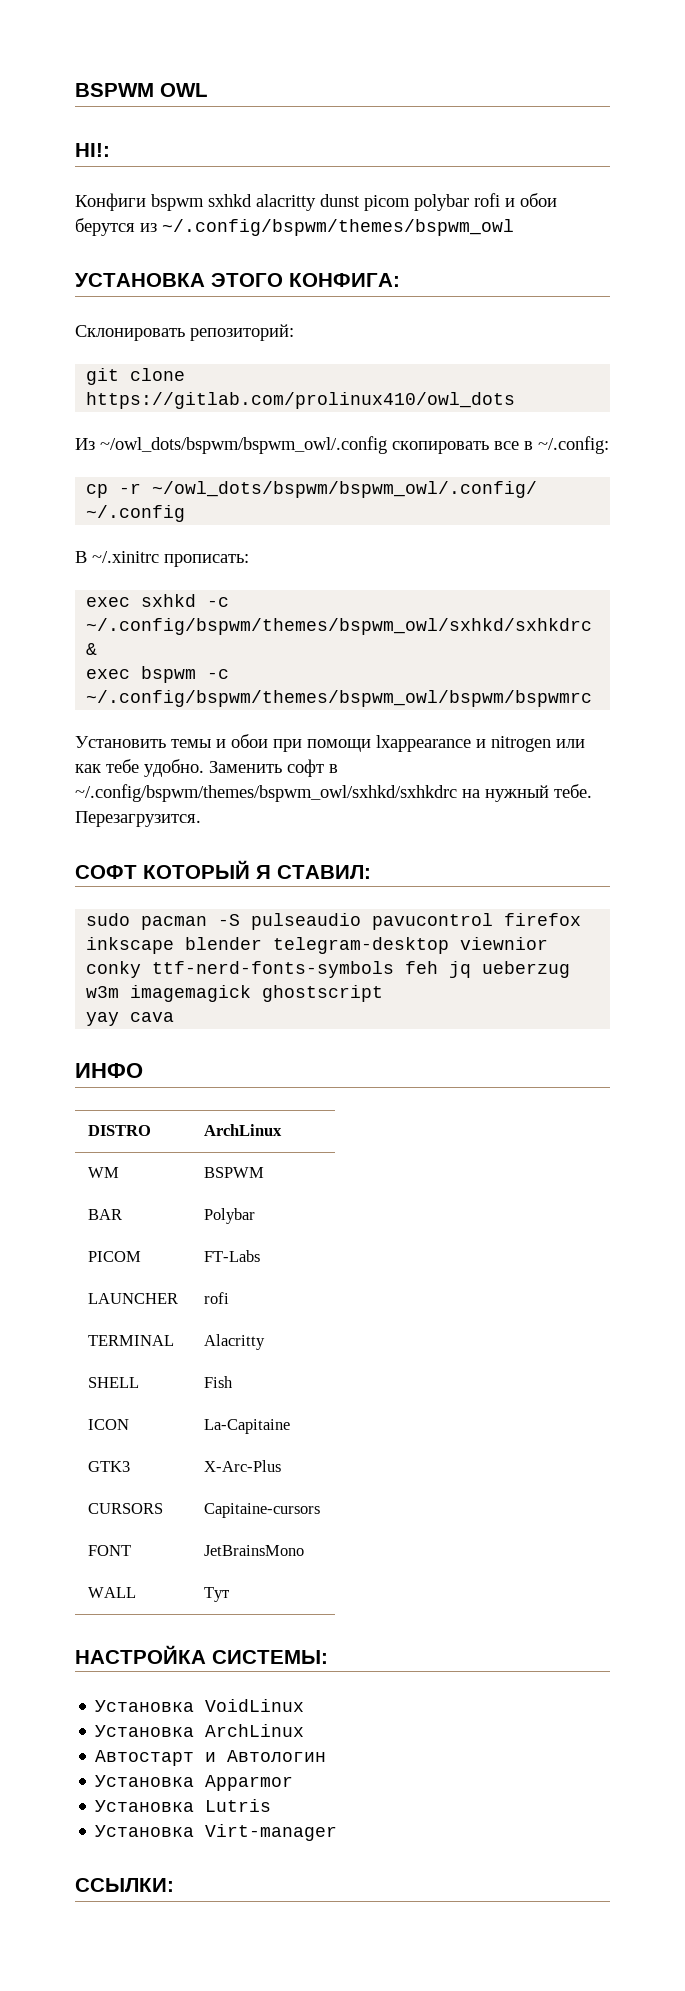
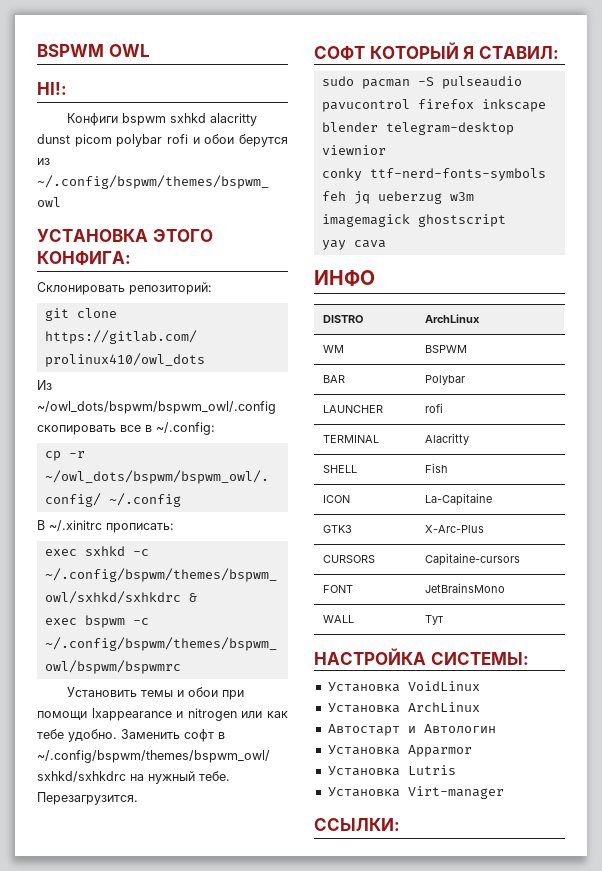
[87,1251,141,1262] [203,1250,260,1262] // PICOM | FT-Labs -> (465, 380) none

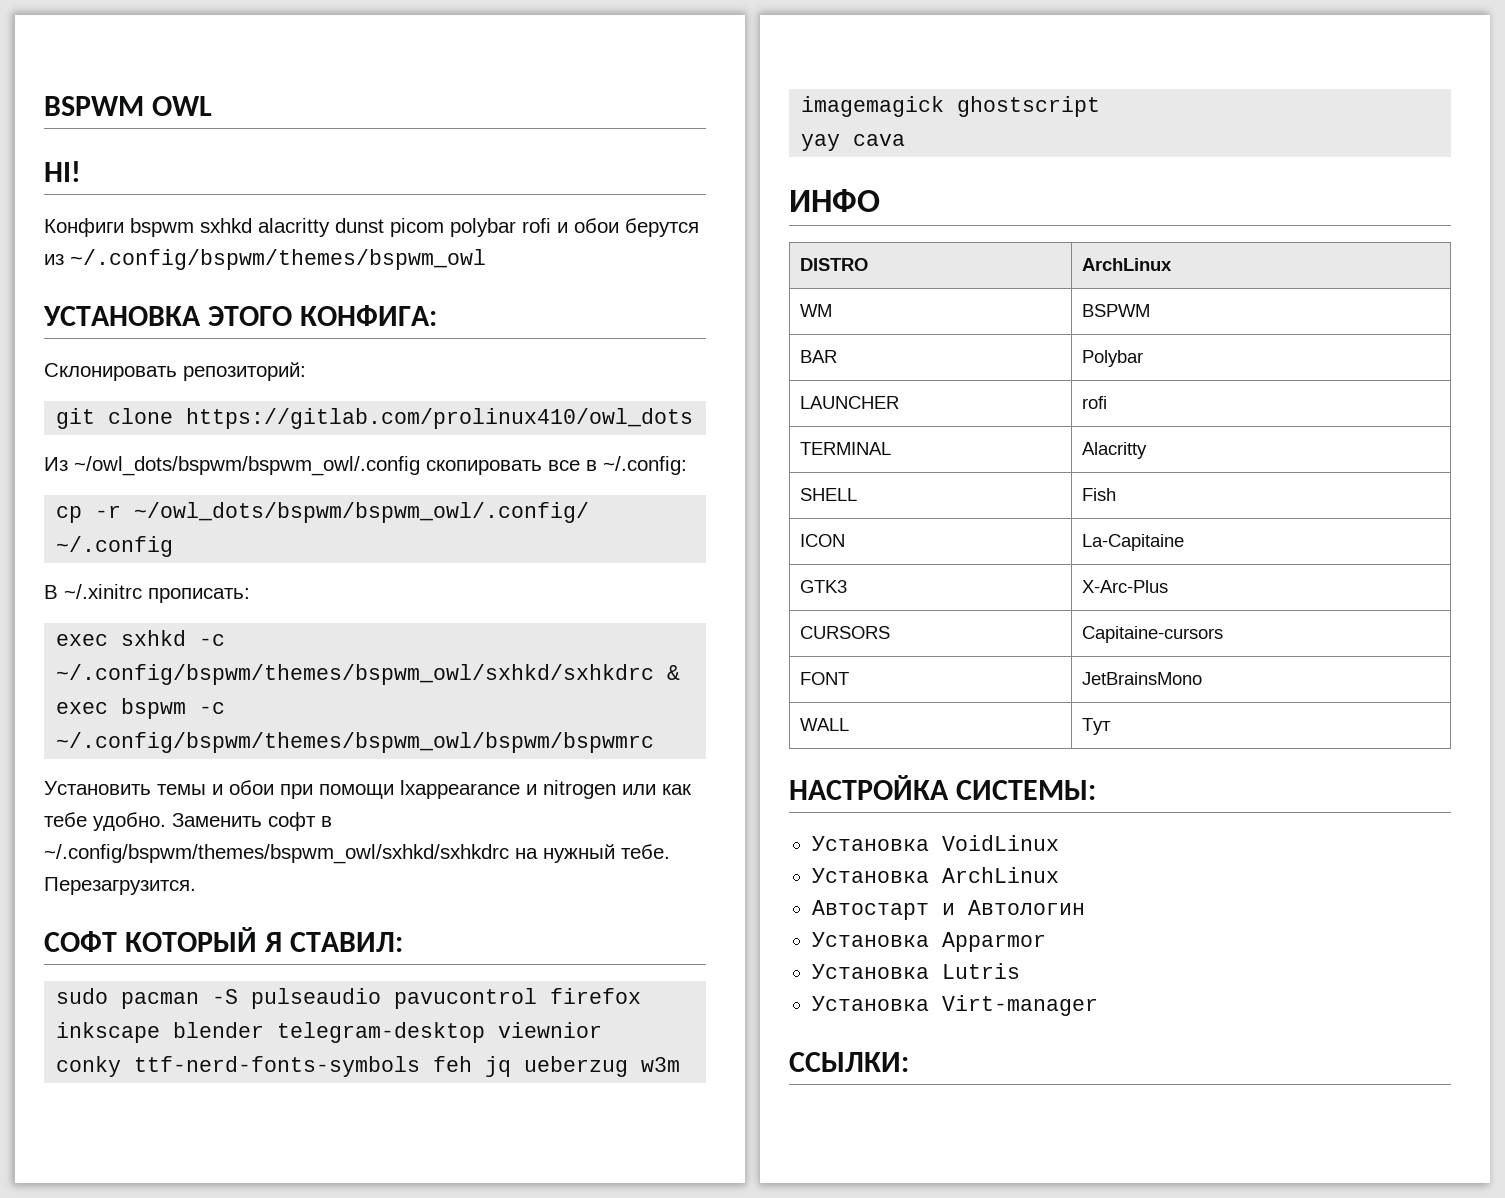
[37,82,67,95] HI!: -> [44,161,81,182] HI!

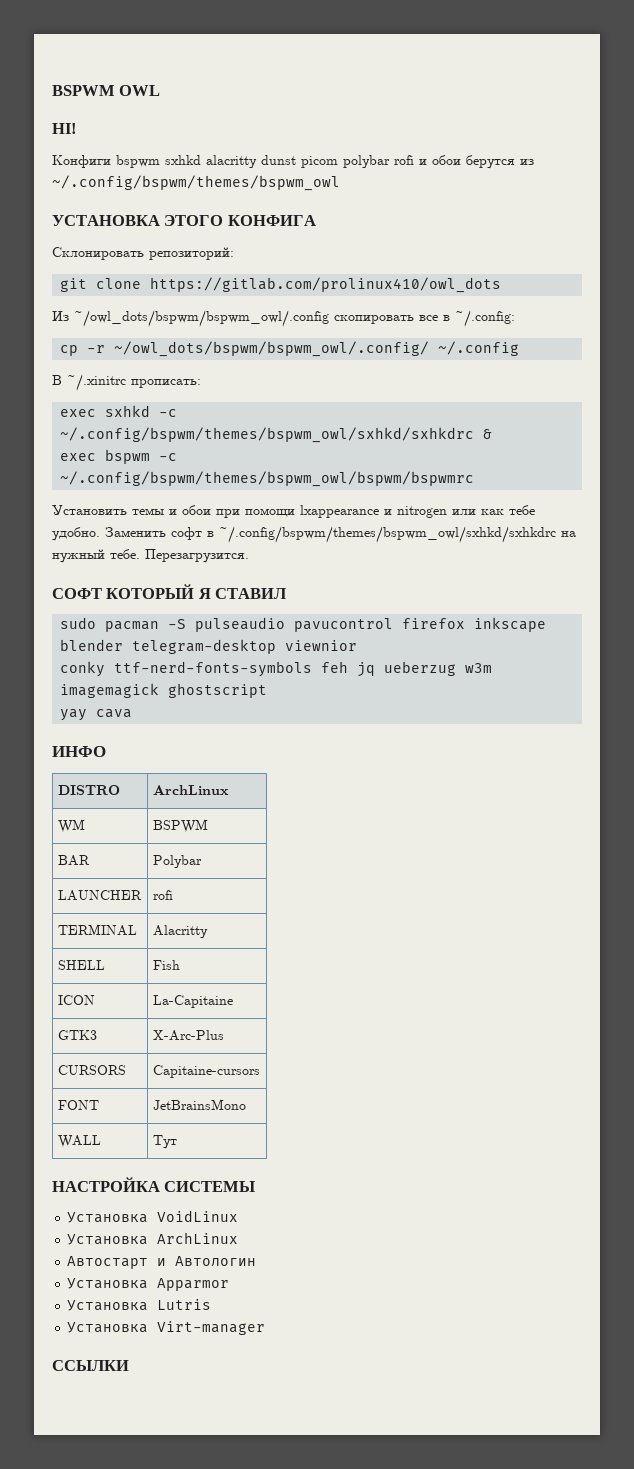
[299,305,437,326] КОНФИГА: -> [227,215,316,226] КОНФИГА
[289,932,403,952] СТАВИЛ: -> [215,588,288,599] СТАВИЛ
[955,780,1096,800] СИСТЕМЫ: -> [164,1181,256,1192] СИСТЕМЫ
[789,1052,909,1072] ССЫЛКИ: -> [52,1360,129,1371] ССЫЛКИ

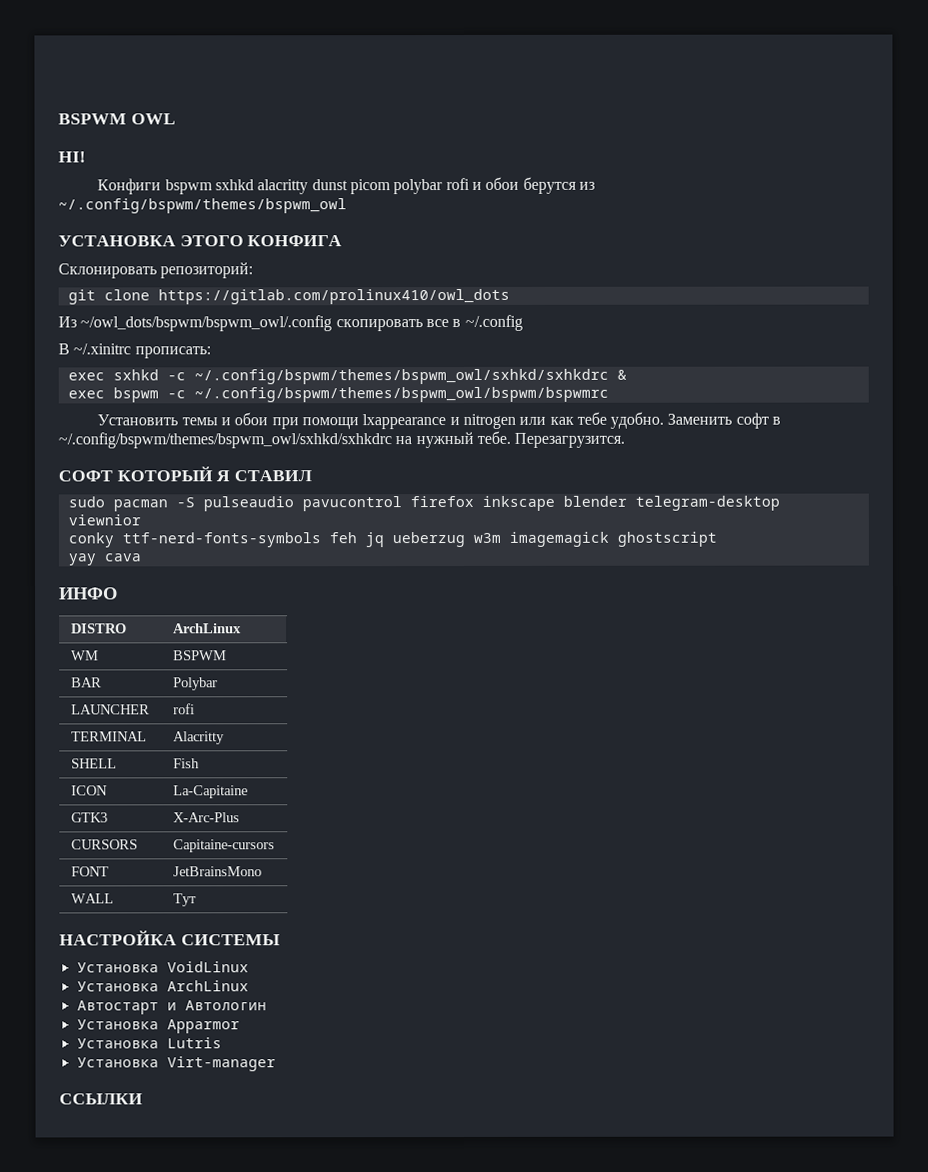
[455,310,515,327] [60,341,430,357] ~/.config: // cp -r ~/owl_dots/bspwm/bspwm_owl/.config/ -> (462, 323) none

